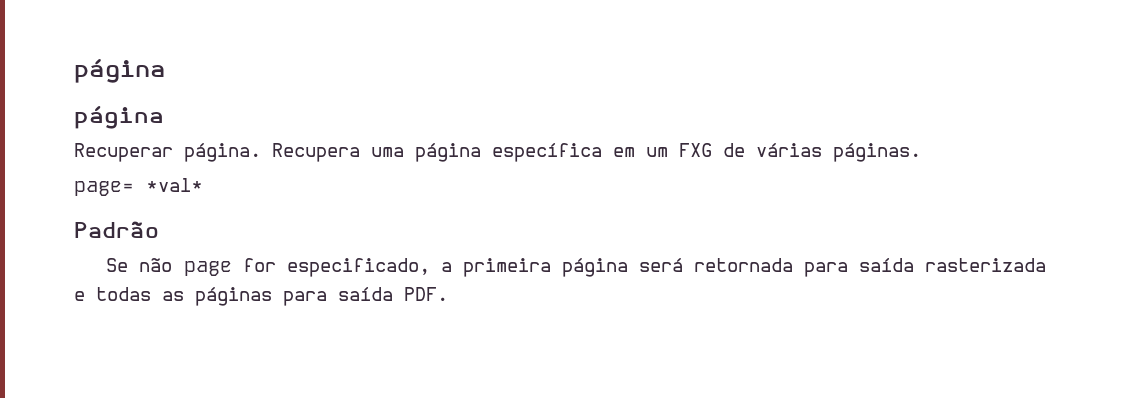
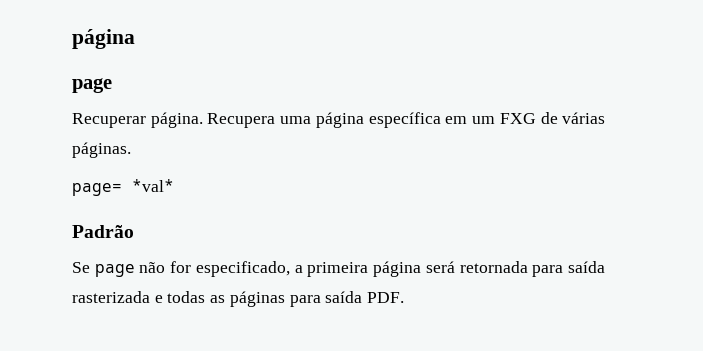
[74,59,165,83] [74,106,164,129] página // página -> [72,29,135,49] [72,78,112,93] página // page
[139,258,232,276] não page -> [94,262,166,277] page não

